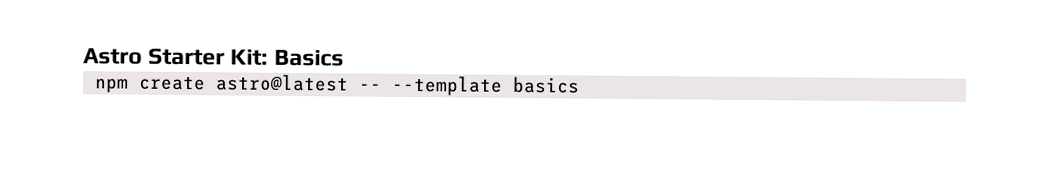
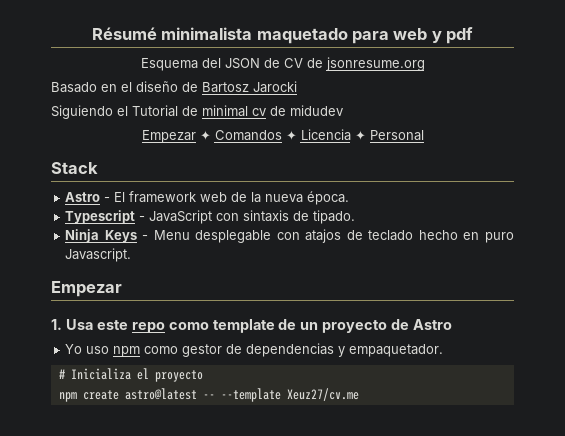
[83,47,344,67] Astro Starter Kit: Basics -> [91,27,474,44] [140,57,425,71] [51,81,297,93] [51,105,343,119] [141,129,424,143] [51,162,98,174] [65,191,350,205] [65,210,356,224] [65,229,514,243] [65,248,132,262] [51,281,122,297] [51,319,453,333] [65,343,444,357] [58,368,203,382] Résumé minimalista maquetado para web y pdf // Esquema del JSON de CV de jsonresume.org // Basado en el diseño de Bartosz Jarocki // Siguiendo el Tutorial de minimal cv de midudev // Empezar ✦ Comandos ✦ Licencia ✦ Personal // Stack // Astro - El framework web de la nueva época. // Typescript - JavaScript con sintaxis de tipado. // Ninja Keys - Menu desplegable con atajos de teclado hecho en puro Javascript. // Empezar // 1. Usa este repo como template de un proyecto de Astro // Yo uso npm como gestor de dependencias y empaquetador. // # Inicializa el proyecto
[512,76,580,94] basics -> [286,388,359,401] Xeuz27/cv.me

